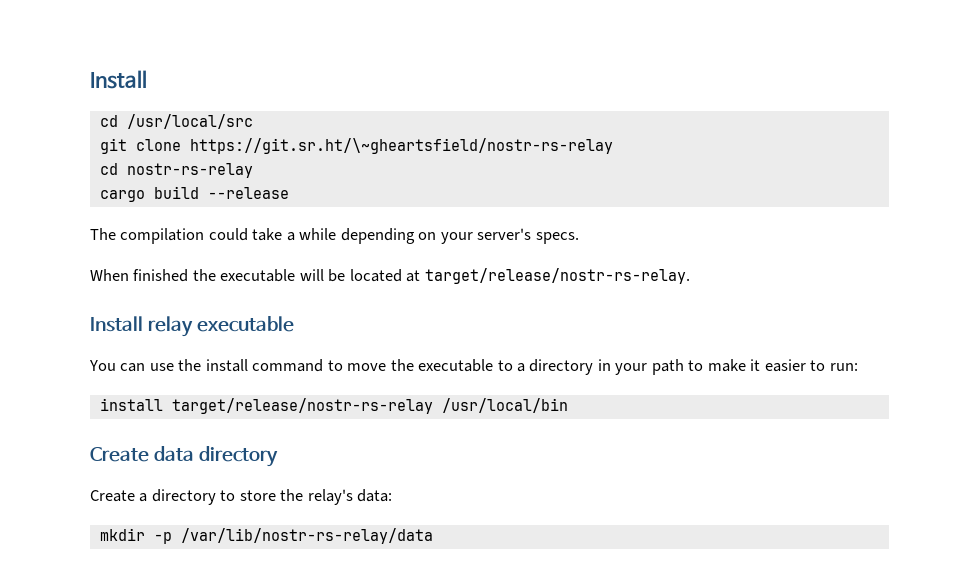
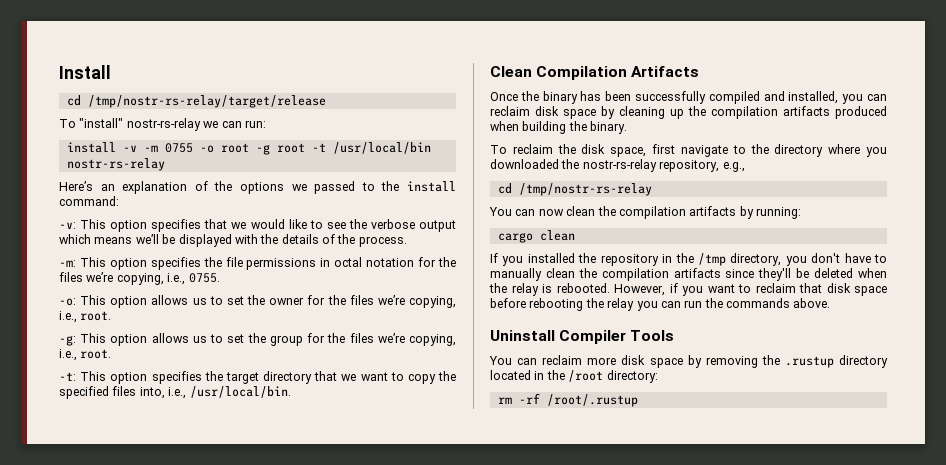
[126,114,253,129] [99,138,613,154] [99,163,253,178] [99,186,289,202] [90,228,579,244] [90,268,690,284] [90,316,295,337] [89,359,858,375] [99,398,568,414] [90,446,279,467] [90,489,393,505] [99,528,433,544] /usr/local/src // git clone https://git.sr.ht/\~gheartsfield/nostr-rs-relay // cd nostr-rs-relay // cargo build --release // The compilation could take a while depending on your server's specs. // When finished the executable will be located at target/release/nostr-rs-relay. // Install relay executable // You can use the install command to move the executable to a directory in your path to make it easier to run: // install target/release/nostr-rs-relay /usr/local/bin // Create data directory // Create a directory to store the relay's data: // mkdir -p /var/lib/nostr-rs-relay/data -> [87,95,326,108] [59,118,266,131] [66,142,431,155] [66,158,165,171] [59,181,456,194] [59,196,119,206] [59,219,456,232] [59,234,407,247] [59,257,457,270] [59,272,220,285] [59,295,456,308] [59,311,112,323] [59,333,456,346] [59,349,112,361] [59,371,457,384] [59,386,291,399] [490,66,700,80] [490,91,887,104] [490,106,887,119] [490,121,628,134] [490,144,887,157] [490,159,745,172] [497,183,652,196] [489,206,801,219] [497,230,575,243] [490,253,887,266] [490,268,888,281] [489,283,887,296] [490,298,831,311] [490,330,675,344] [489,355,888,368] [490,370,658,383] [497,393,638,407] /tmp/nostr-rs-relay/target/release // To "install" nostr-rs-relay we can run: // install -v -m 0755 -o root -g root -t /usr/local/bin nostr-rs-relay // Here’s an explanation of the options we passed to the install command: // -v: This option specifies that we would like to see the verbose output which means we’ll be displayed with the details of the process. // -m: This option specifies the file permissions in octal notation for the files we’re copying, i.e., 0755. // -o: This option allows us to set the owner for the files we’re copying, i.e., root. // -g: This option allows us to set the group for the files we’re copying, i.e., root. // -t: This option specifies the target directory that we want to copy the specified files into, i.e., /usr/local/bin. // Clean Compilation Artifacts // Once the binary has been successfully compiled and installed, you can reclaim disk space by cleaning up the compilation artifacts produced when building the binary. // To reclaim the disk space, first navigate to the directory where you downloaded the nostr-rs-relay repository, e.g., // cd /tmp/nostr-rs-relay // You can now clean the compilation artifacts by running: // cargo clean // If you installed the repository in the /tmp directory, you don't have to manually clean the compilation artifacts since they'll be deleted when the relay is rebooted. However, if you want to reclaim that disk space before rebooting the relay you can run the commands above. // Uninstall Compiler Tools // You can reclaim more disk space by removing the .rustup directory located in the /root directory: // rm -rf /root/.rustup

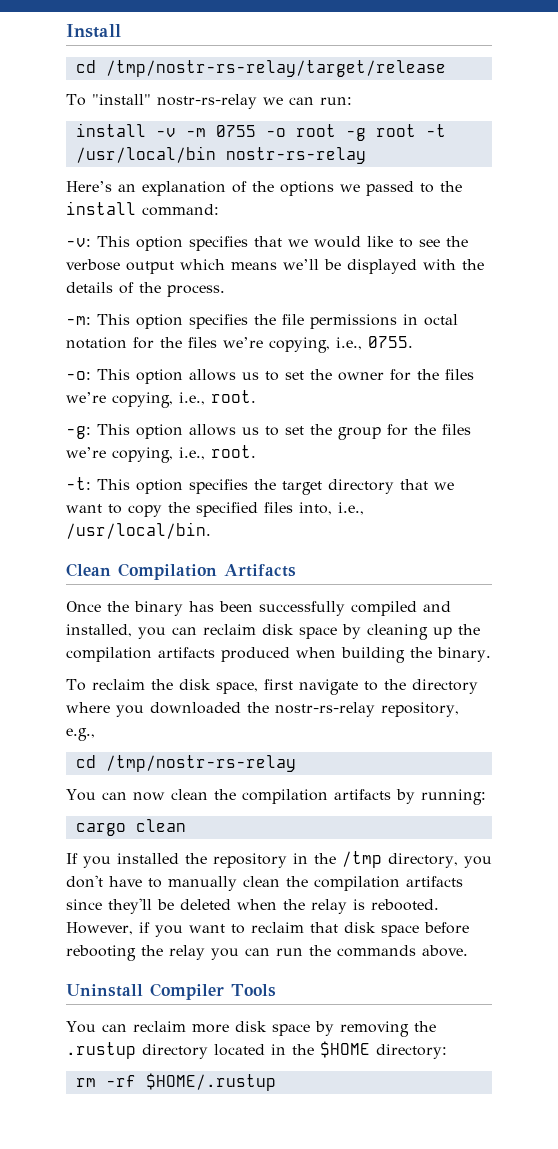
[568,370,604,382] /root -> [320,1041,370,1058] $HOME
[546,394,638,407] /root/.rustup -> [145,1073,276,1091] $HOME/.rustup

